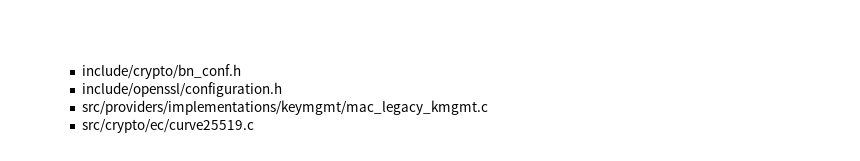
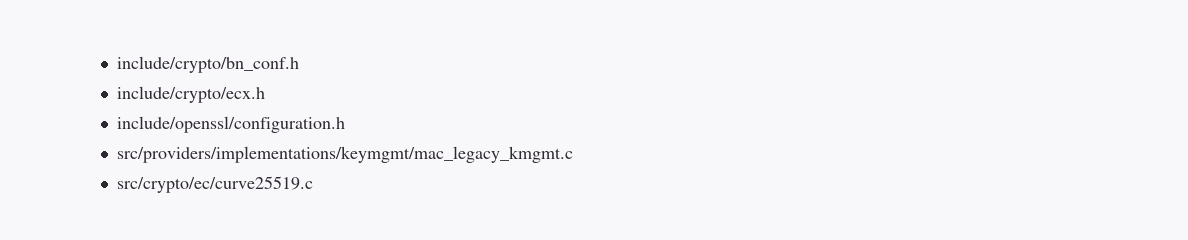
(241, 71) none -> [116,86,265,103] // include/crypto/ecx.h

